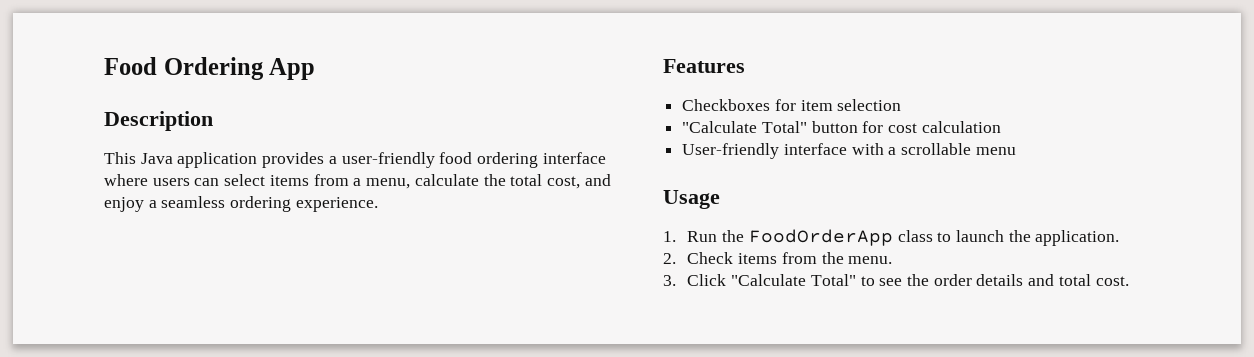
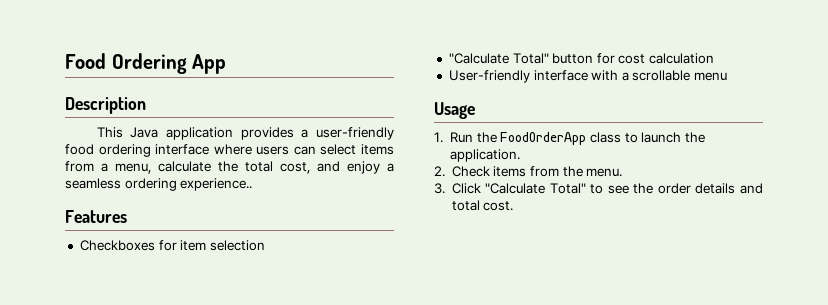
[295,197,378,212] experience. -> [180,178,253,191] experience..

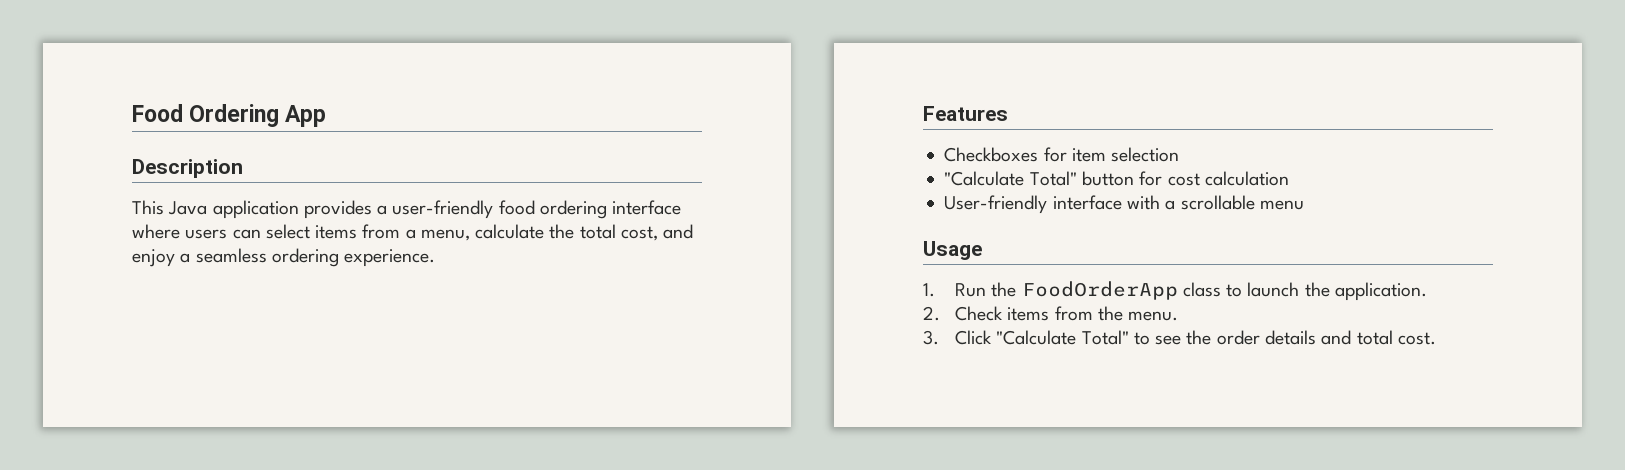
[180,178,253,191] experience.. -> [344,249,436,267] experience.

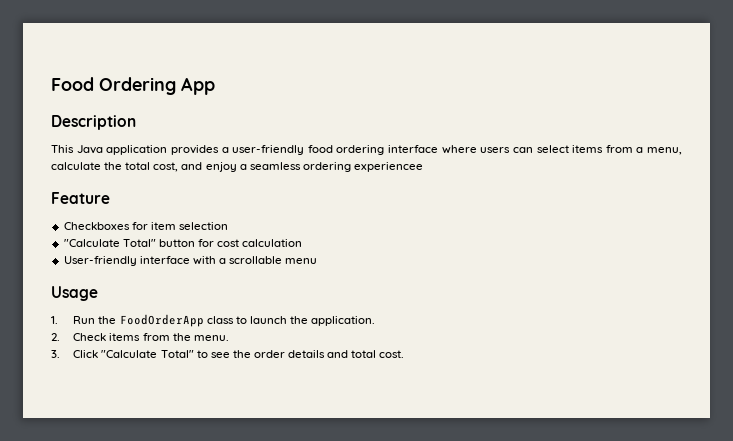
[344,249,436,267] [923,106,1008,121] experience. // Features -> [353,162,423,172] [51,192,110,204] experiencee // Feature

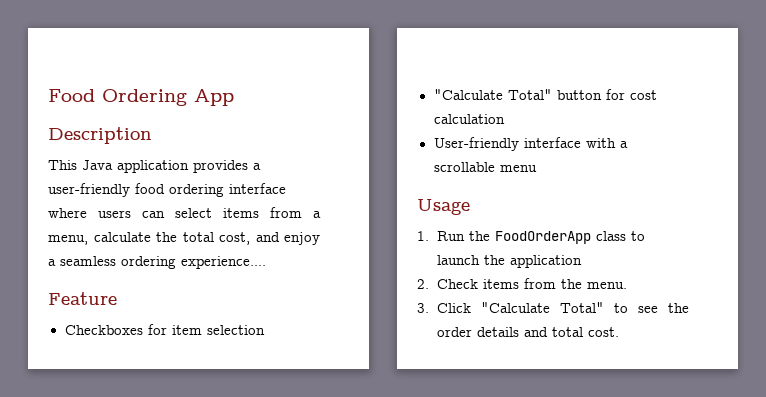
[353,162,423,172] experiencee -> [181,256,266,269] experience....
[311,316,376,326] application. -> [509,255,582,268] application

